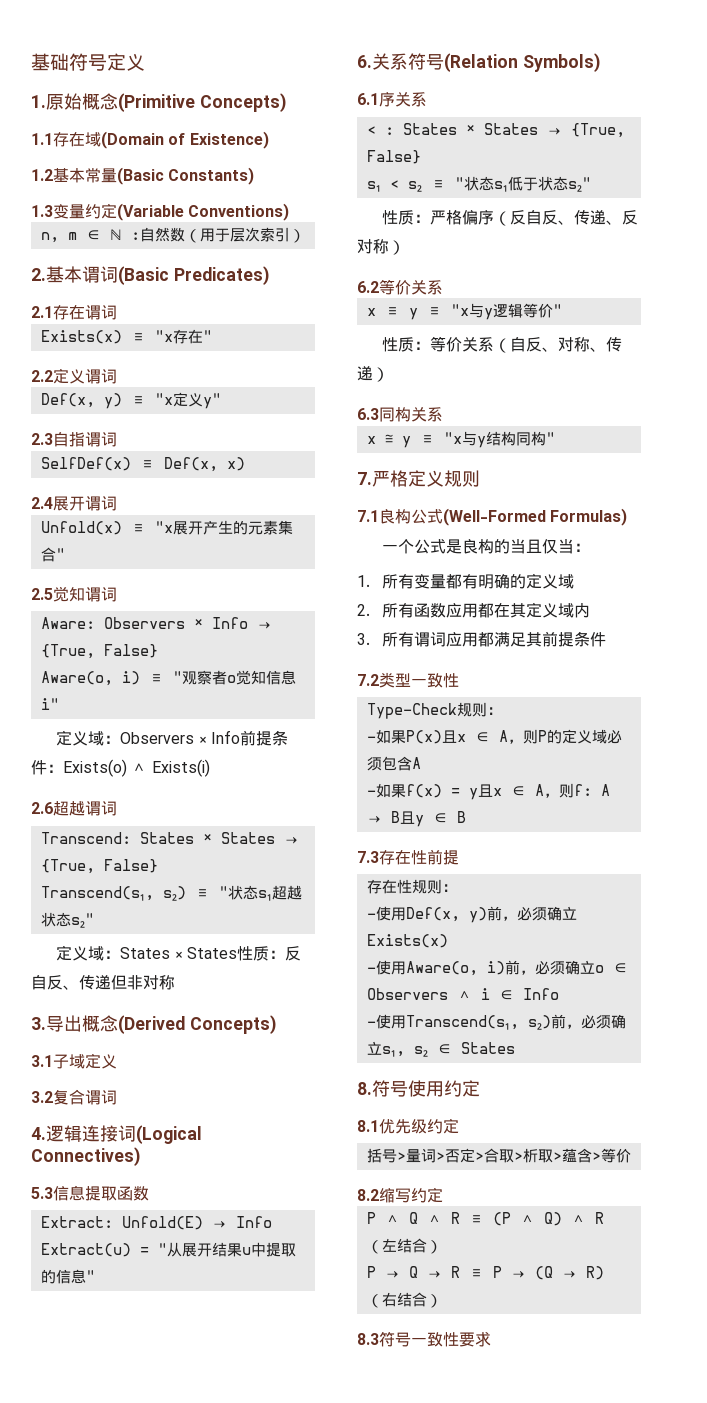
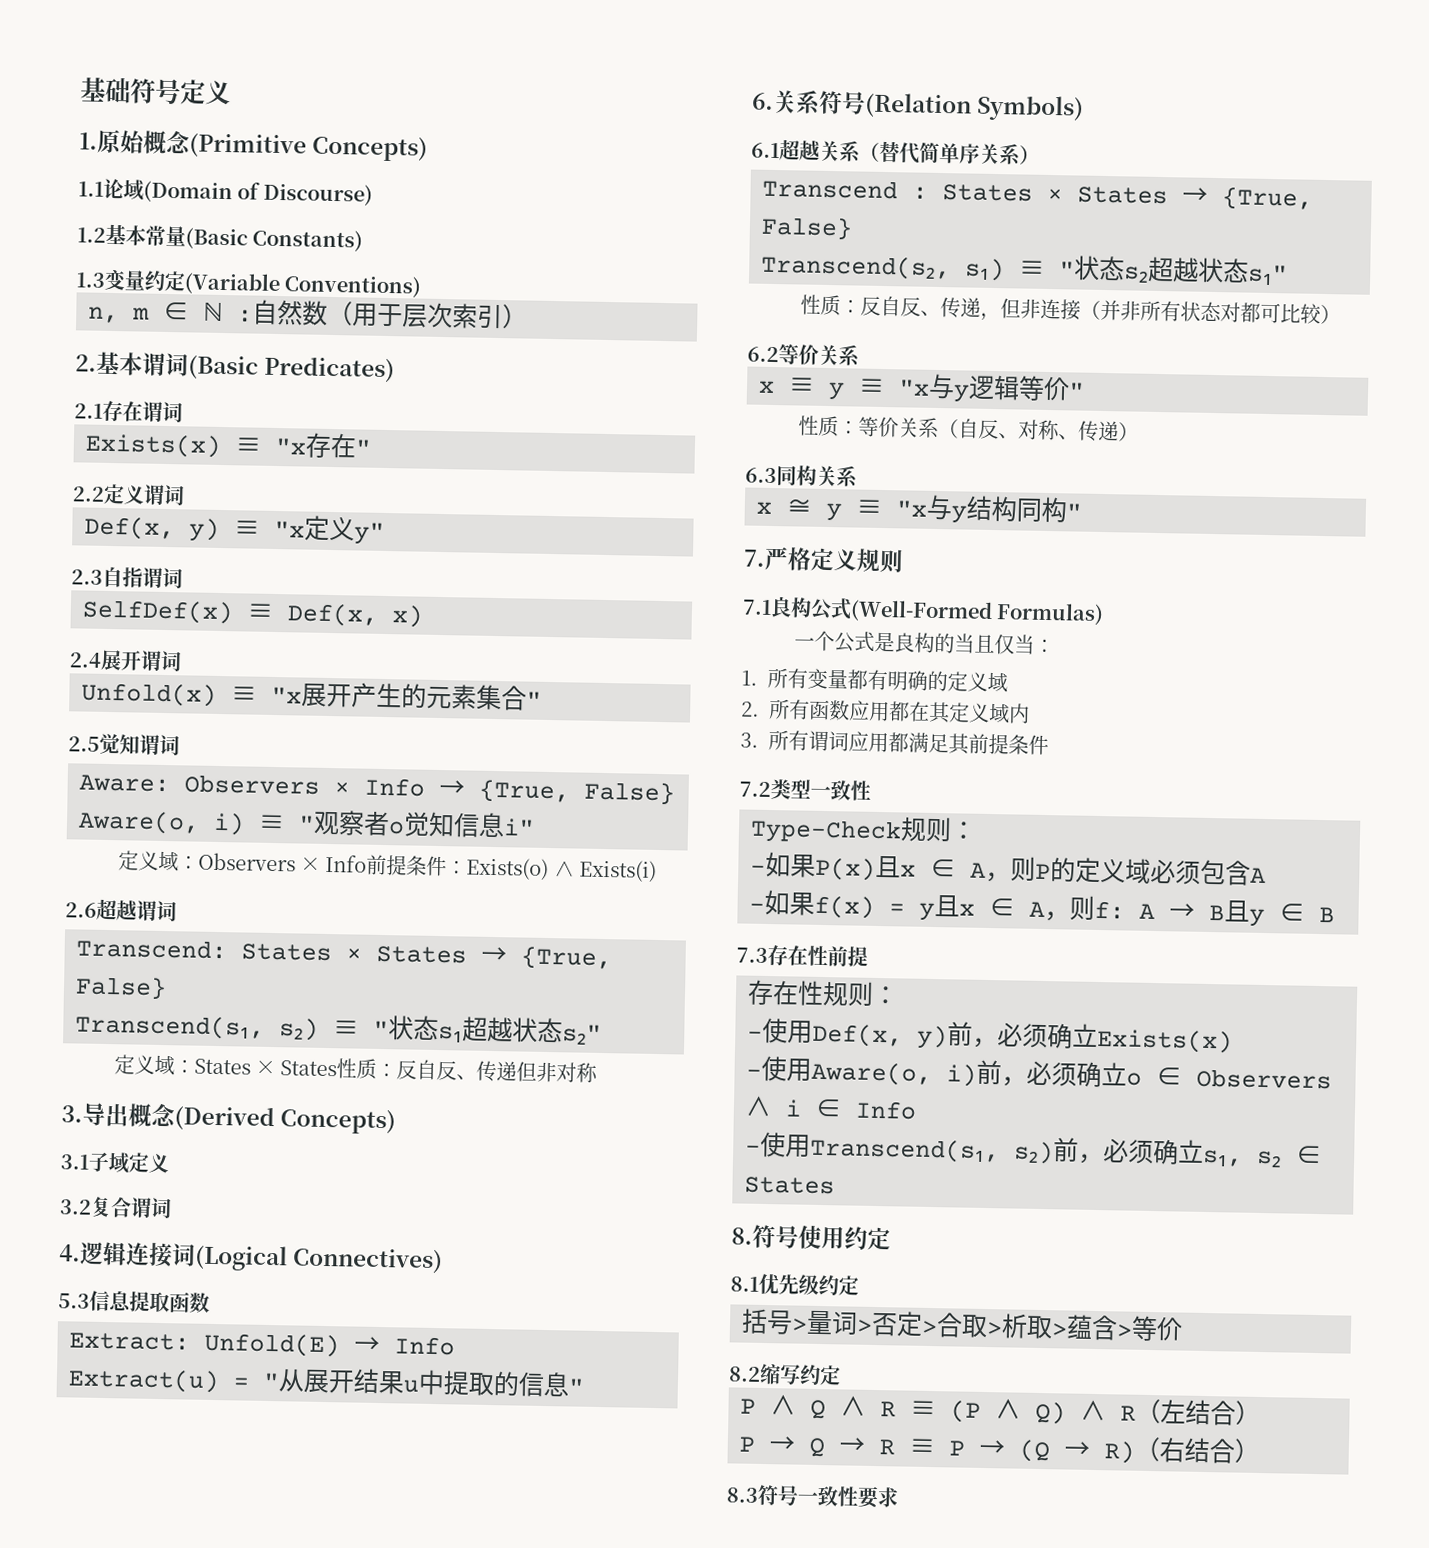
[53,132,85,147] 存在 -> [103,178,124,200] 论
[189,131,269,149] Existence) -> [262,182,373,206] Discourse)
(379, 99) none -> [779,139,960,164] 超越关系（替代简单
[366,126,376,135] // < -> [1019,145,1040,165] [762,178,898,200] ） // Transcend
[366,176,591,192] [382,210,639,226] [357,239,389,254] s₁ < s₂ ≡ "状态s₁低于状态s₂" // 性质：严格偏序（反自反、传递、反对称 -> [761,254,1288,286] [799,294,1322,324] Transcend(s₂, s₁) ≡ "状态s₂超越状态s₁" // 性质：反自反、传递，但非连接（并非所有状态对都可比较

